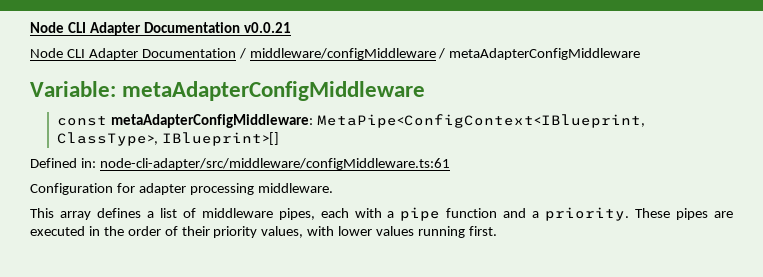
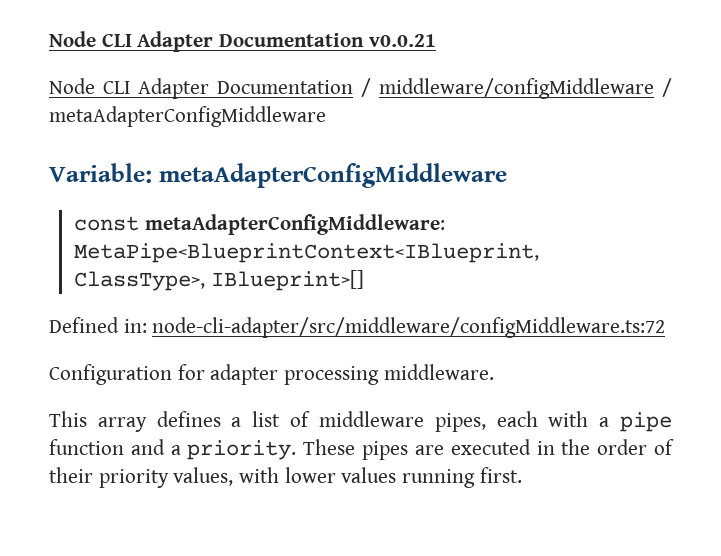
[317,114,646,128] MetaPipe<ConfigContext<IBlueprint, -> [74,243,540,263] MetaPipe<BlueprintContext<IBlueprint,
[99,158,450,170] node-cli-adapter/src/middleware/configMiddleware.ts:61 -> [152,317,666,338] node-cli-adapter/src/middleware/configMiddleware.ts:72

